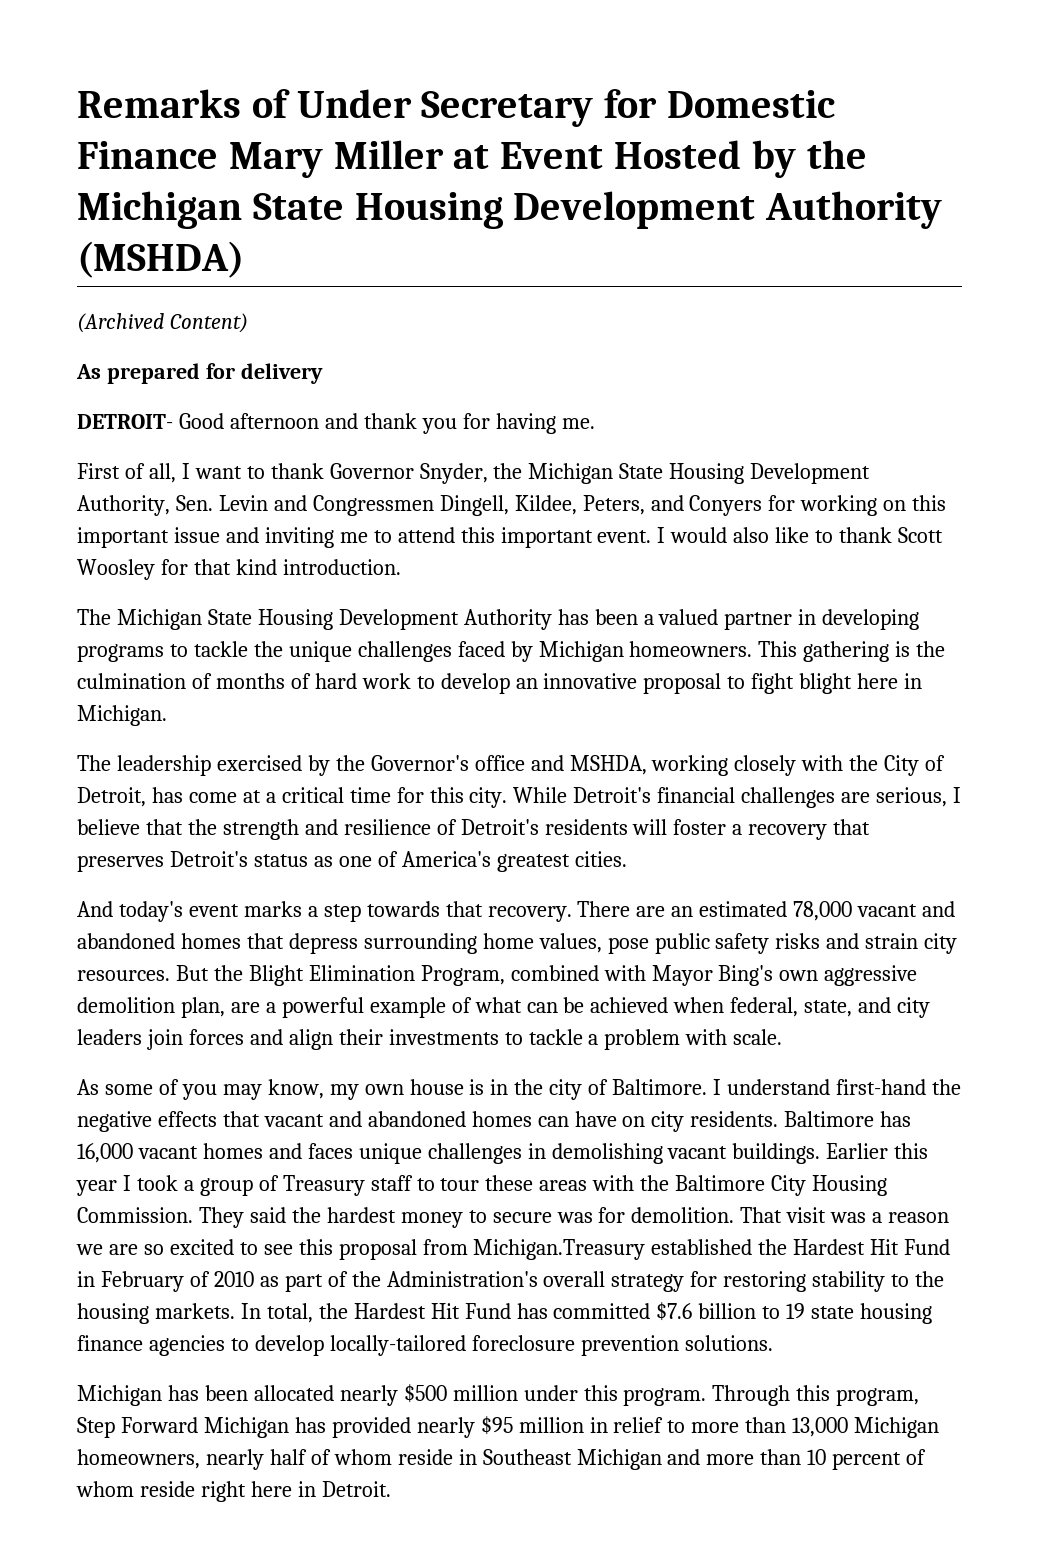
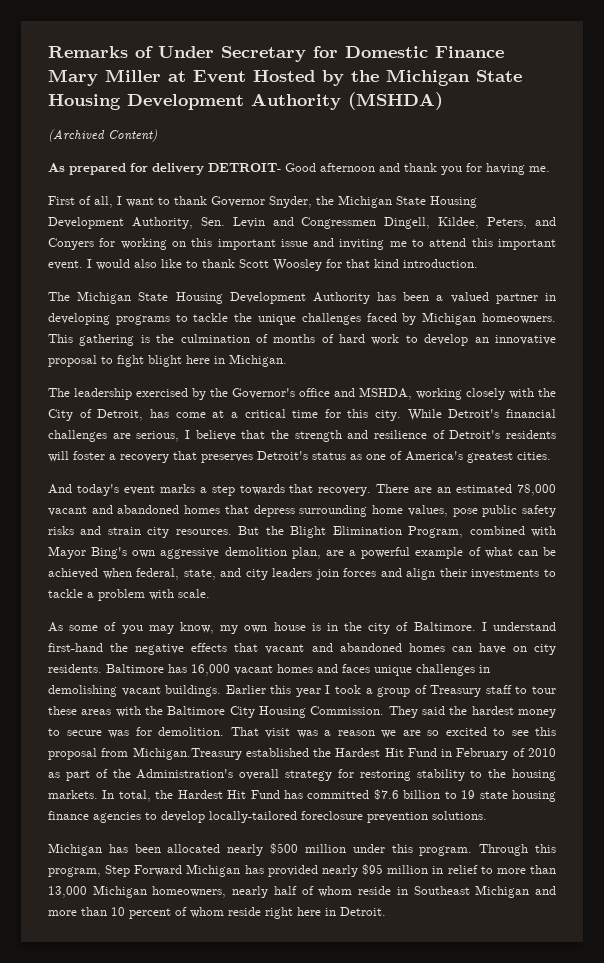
(323, 373) // -> (204, 169) none

